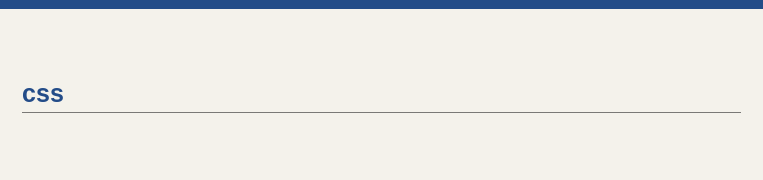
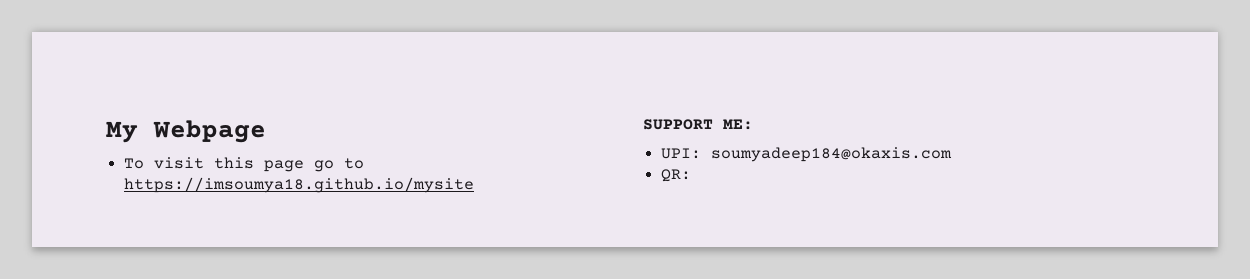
[22,88,64,102] css -> [106,120,266,143] [124,157,365,172] [124,177,475,193] [643,119,753,130] [661,147,953,162] [661,169,692,182] My Webpage // To visit this page go to https://imsoumya18.github.io/mysite // SUPPORT ME: // UPI: soumyadeep184@okaxis.com // QR:

